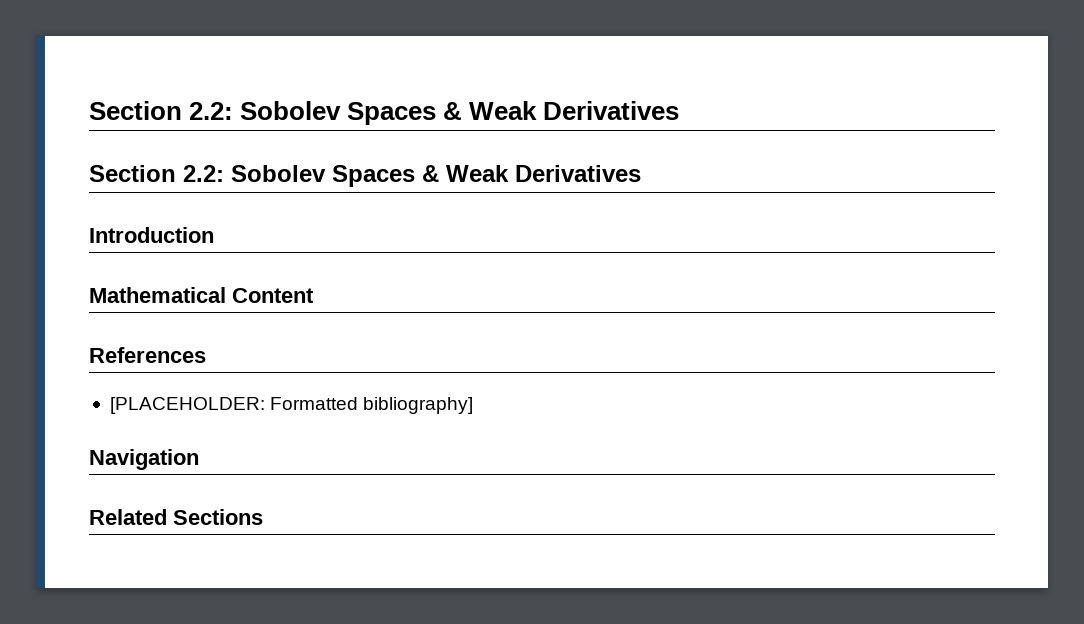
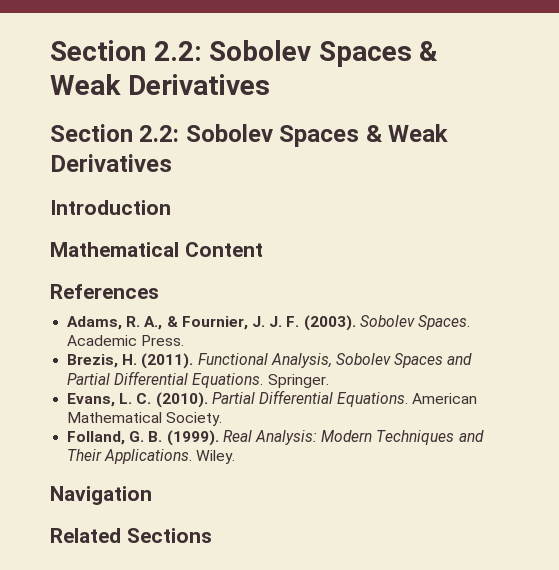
[109,397,474,414] [PLACEHOLDER: Formatted bibliography] -> [67,315,470,331] [67,335,185,346] [67,353,473,369] [67,371,329,388] [67,390,478,408] [67,412,223,426] [67,430,484,446] [67,449,236,464] Adams, R. A., & Fournier, J. J. F. (2003). Sobolev Spaces. Academic Press. // Brezis, H. (2011). Functional Analysis, Sobolev Spaces and Partial Differential Equations. Springer. // Evans, L. C. (2010). Partial Differential Equations. American Mathematical Society. // Folland, G. B. (1999). Real Analysis: Modern Techniques and Their Applications. Wiley.

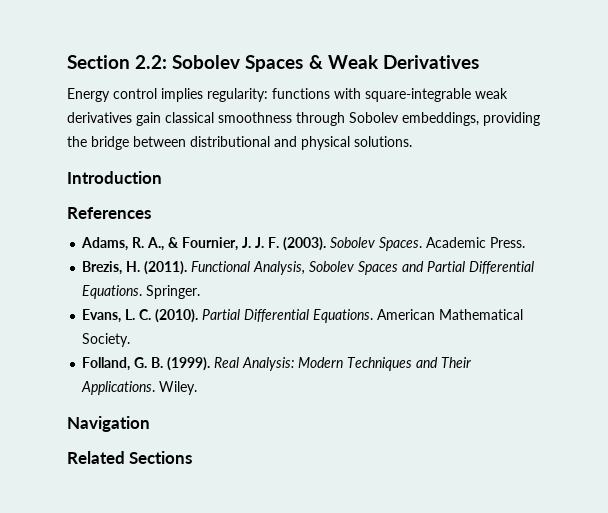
[50,40,439,67] [50,74,270,95] [50,124,449,147] [50,154,172,172] Section 2.2: Sobolev Spaces & Weak Derivatives // Section 2.2: Sobolev Spaces & Weak Derivatives -> [67,55,479,72] [67,88,508,102] [67,112,540,126] [67,136,412,150] Section 2.2: Sobolev Spaces & Weak Derivatives // Energy control implies regularity: functions with square-integrable weak derivatives gain classical smoothness through Sobolev embeddings, providing the bridge between distributional and physical solutions.
[50,242,263,257] // Mathematical Content -> (162, 177) none

